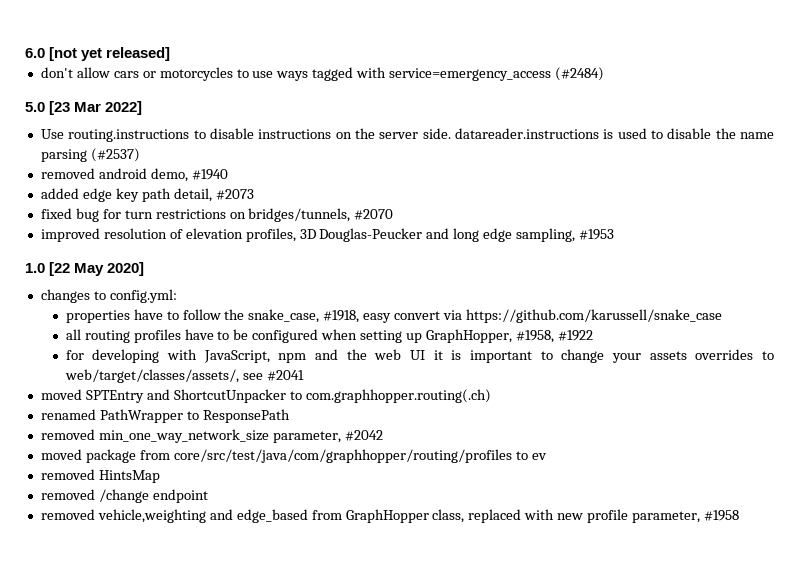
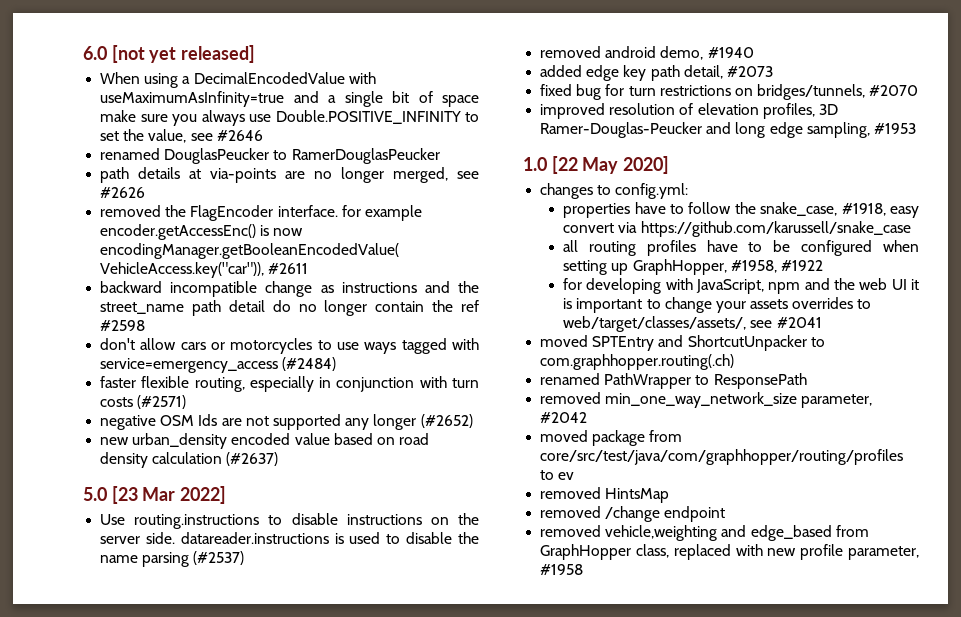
(171, 54) none -> [100,72,376,88] [100,91,480,107] [100,110,479,126] [100,129,263,143] [100,148,440,164] [100,167,479,183] [100,187,146,198] [100,205,422,221] [100,224,304,240] [100,243,400,259] [100,262,309,278] [100,281,479,297] [100,300,479,316] [100,320,146,331] // When using a DecimalEncodedValue with useMaximumAsInfinity=true and a single bit of space make sure you always use Double.POSITIVE_INFINITY to set the value, see #2646 // renamed DouglasPeucker to RamerDouglasPeucker // path details at via-points are no longer merged, see #2626 // removed the FlagEncoder interface. for example encoder.getAccessEnc() is now encodingManager.getBooleanEncodedValue( VehicleAccess.key("car")), #2611 // backward incompatible change as instructions and the street_name path detail do no longer contain the ref #2598
(605, 74) none -> [100,376,479,392] [100,395,187,409] [100,414,473,430] [100,433,430,449] [100,452,279,468] // faster flexible routing, especially in conjunction with turn costs (#2571) // negative OSM Ids are not supported any longer (#2652) // new urban_density encoded value based on road density calculation (#2637)
[319,228,423,242] Douglas-Peucker -> [540,122,703,138] Ramer-Douglas-Peucker

